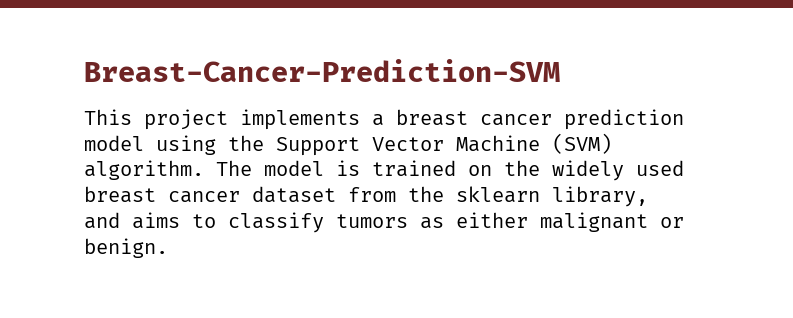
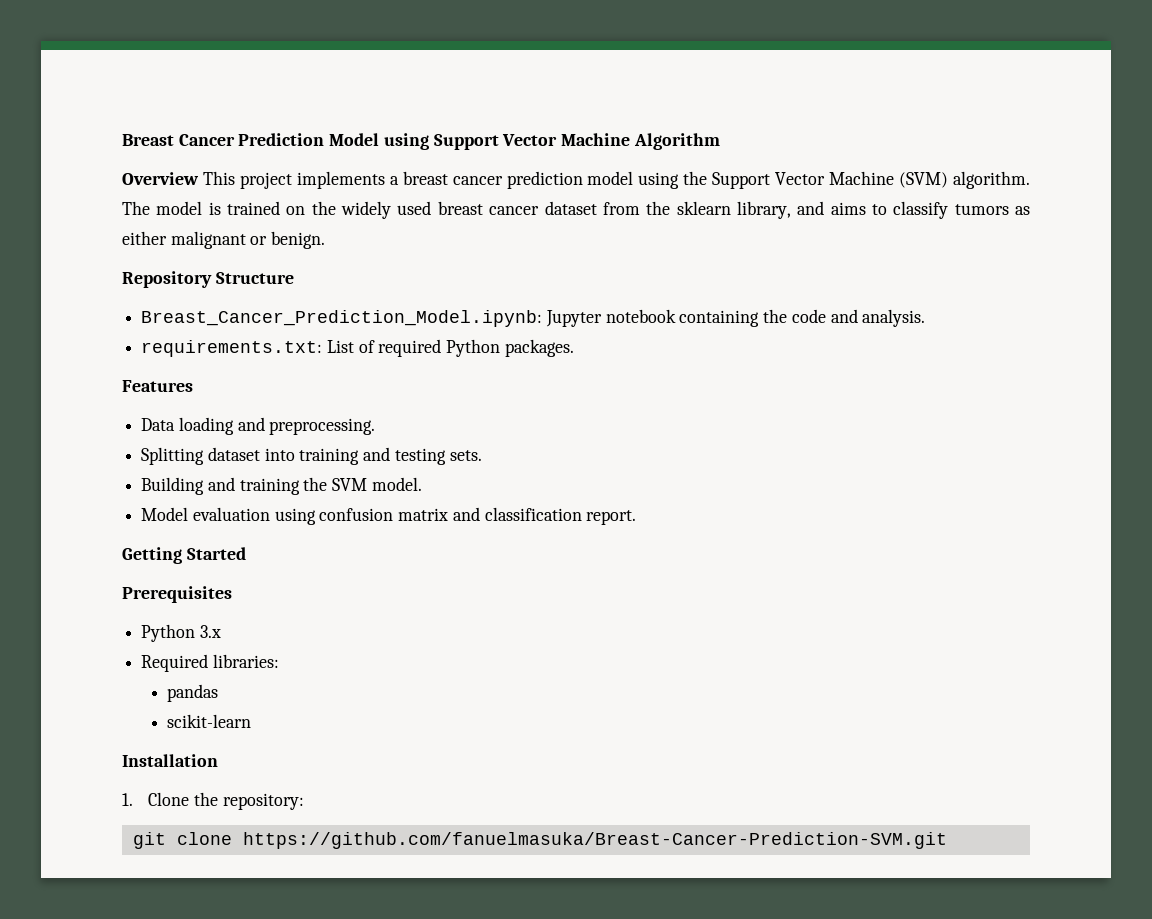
[84,59,560,82] Breast-Cancer-Prediction-SVM // -> [122,133,720,150] [122,172,199,185] Breast Cancer Prediction Model using Support Vector Machine Algorithm // Overview
(168, 248) none -> [122,271,294,288] [141,309,926,327] [141,339,574,357] [122,380,193,392] [141,417,376,435] [141,447,482,465] [141,477,422,495] [141,507,637,525] [122,547,246,564] [122,586,232,603] [141,624,221,642] [141,654,279,672] [167,684,219,702] [167,714,252,728] [122,754,218,767] [122,792,304,810] [132,832,947,849] // Repository Structure // Breast_Cancer_Prediction_Model.ipynb: Jupyter notebook containing the code and analysis. // requirements.txt: List of required Python packages. // Features // Data loading and preprocessing. // Splitting dataset into training and testing sets. // Building and training the SVM model. // Model evaluation using confusion matrix and classification report. // Getting Started // Prerequisites // Python 3.x // Required libraries: // pandas // scikit-learn // Installation // 1. Clone the repository: // git clone https://github.com/fanuelmasuka/Breast-Cancer-Prediction-SVM.git

